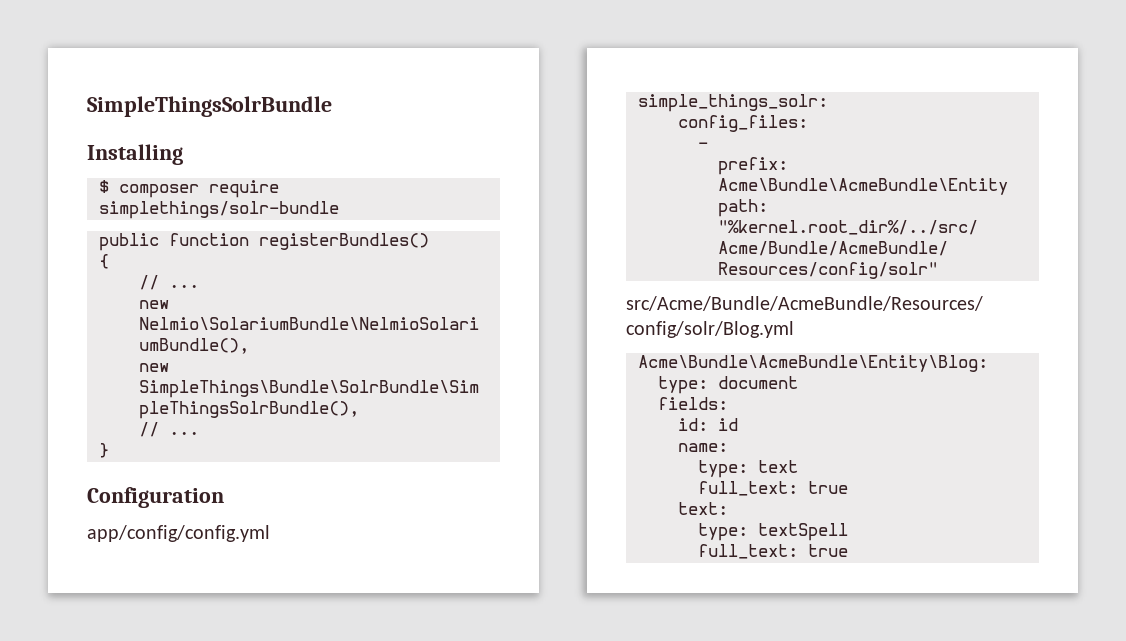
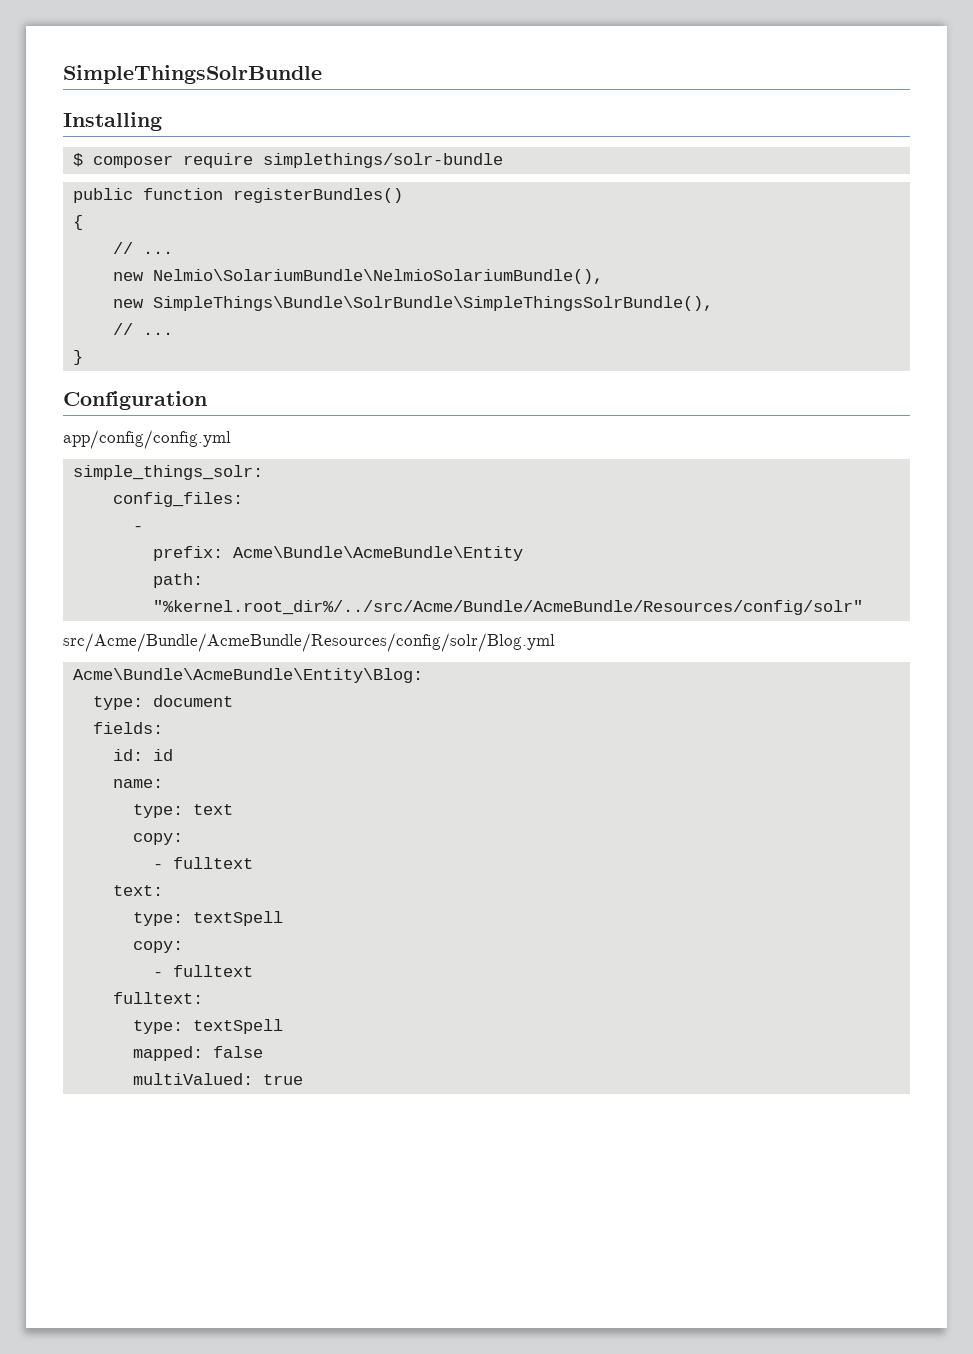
[698,481,848,496] full_text: true -> [132,833,183,845] [152,857,253,869] copy: // - fulltext
[698,544,798,559] full_text: -> [132,941,183,953] [152,965,253,977] [112,992,203,1004] [132,1019,283,1034] [132,1046,263,1061] [132,1073,253,1085] copy: // - fulltext // fulltext: // type: textSpell // mapped: false // multiValued:

